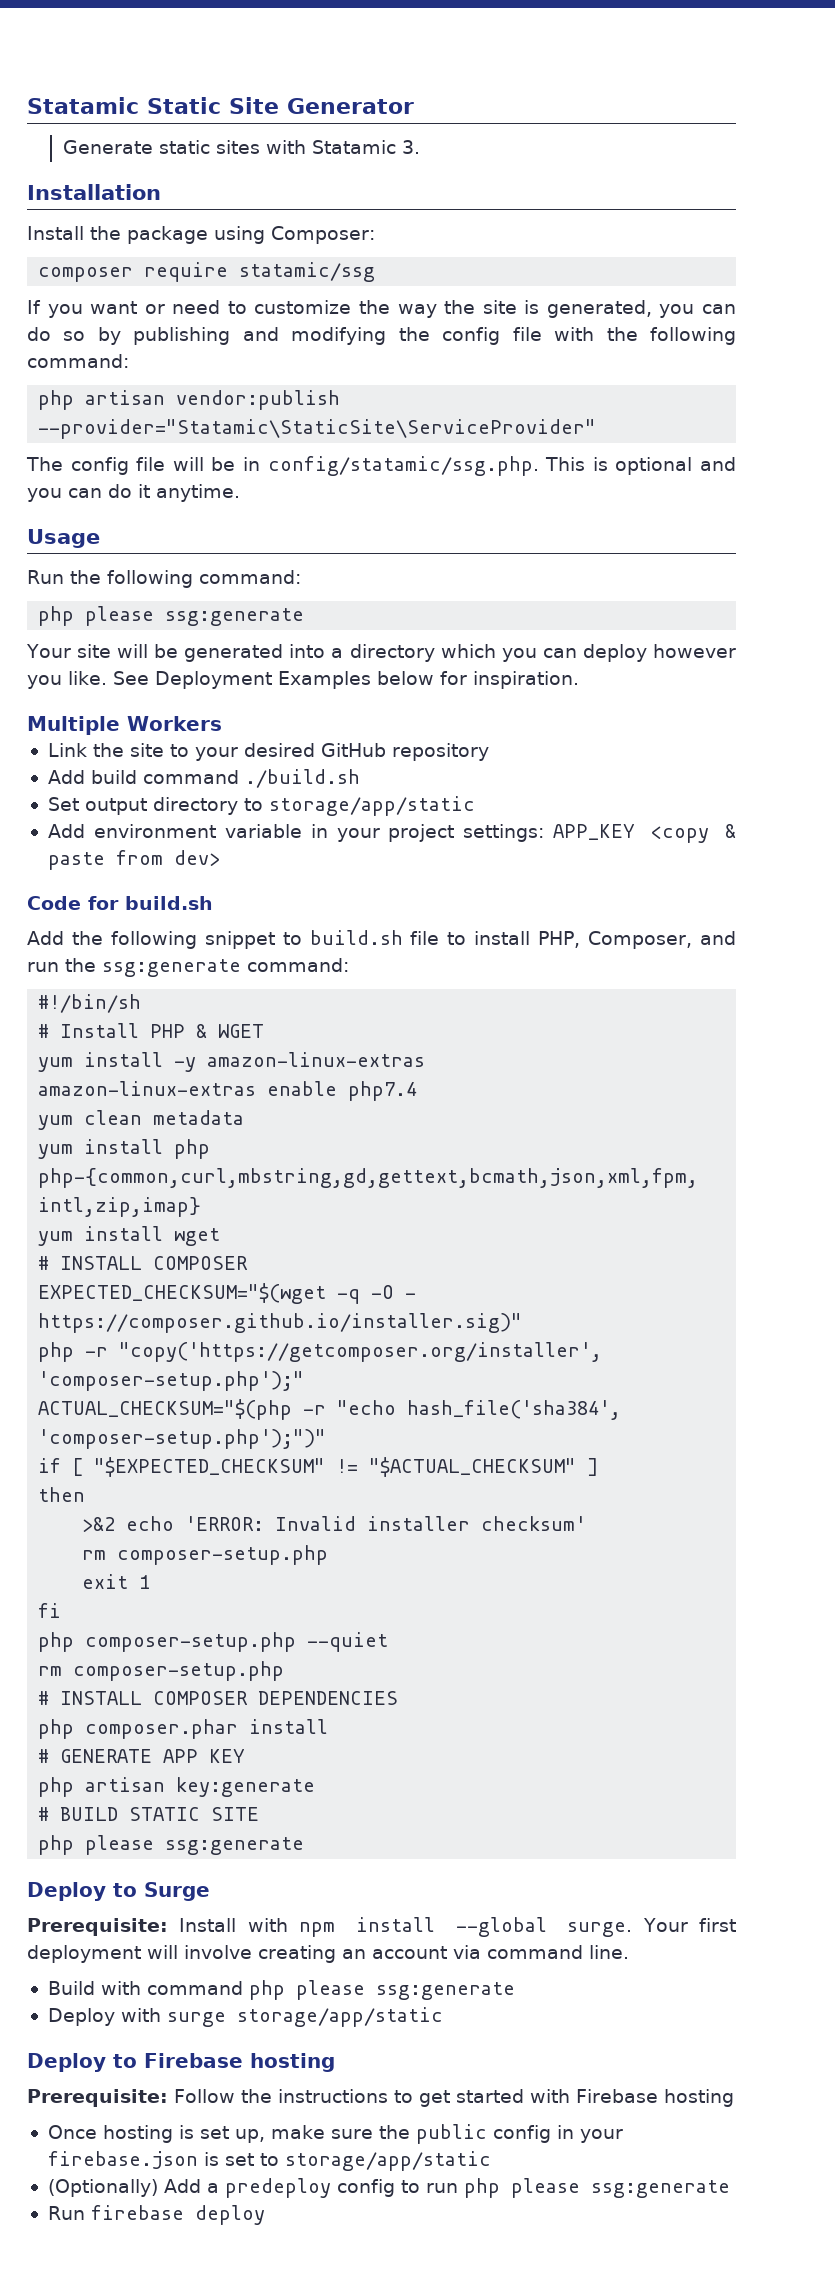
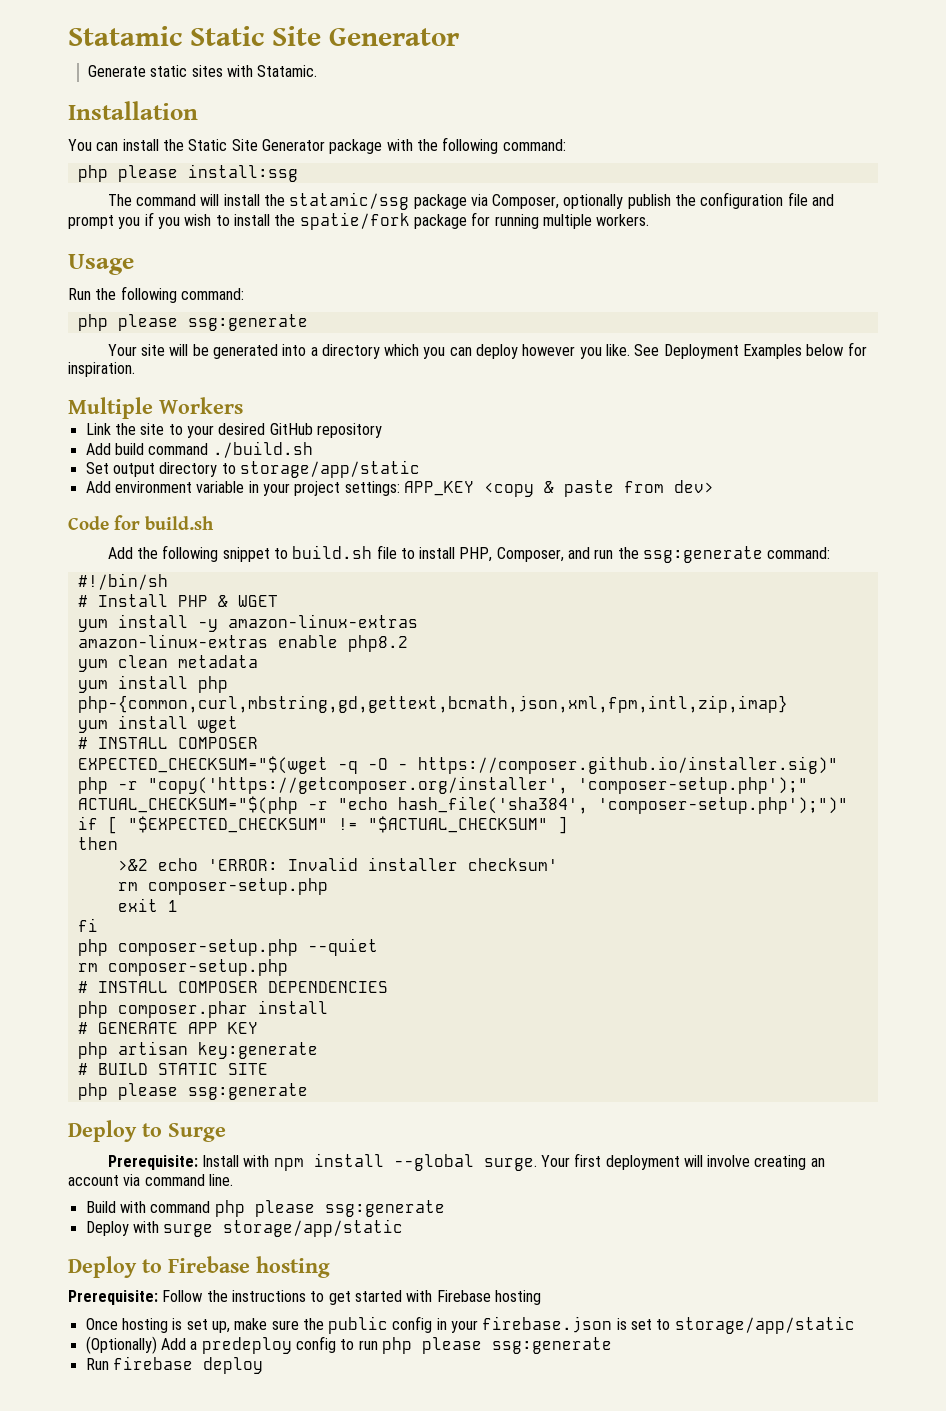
[311,140,420,154] Statamic 3. -> [257,65,318,77] Statamic.
[27,226,375,244] [38,262,376,282] [27,300,736,318] [27,327,542,345] Install the package using Composer: // composer require statamic/ssg // If you want or need to customize the way the site is generated, you can do so by publishing and modifying the config file -> [68,139,383,154] You can install the Static Site Generator package
[85,390,341,410] [38,419,597,439] [26,456,736,476] [27,484,240,502] artisan vendor:publish --provider="Statamic\StaticSite\ServiceProvider" // The config file will be in config/statamic/ssg.php. This is optional and you can do it anytime. -> [117,164,298,182] [107,192,835,210] [68,212,650,230] please install:ssg // The command will install the statamic/ssg package via Composer, optionally publish the configuration file and prompt you if you wish to install the spatie/fork package for running multiple workers.
[348,1081,418,1101] php7.4 -> [347,635,408,652] php8.2

